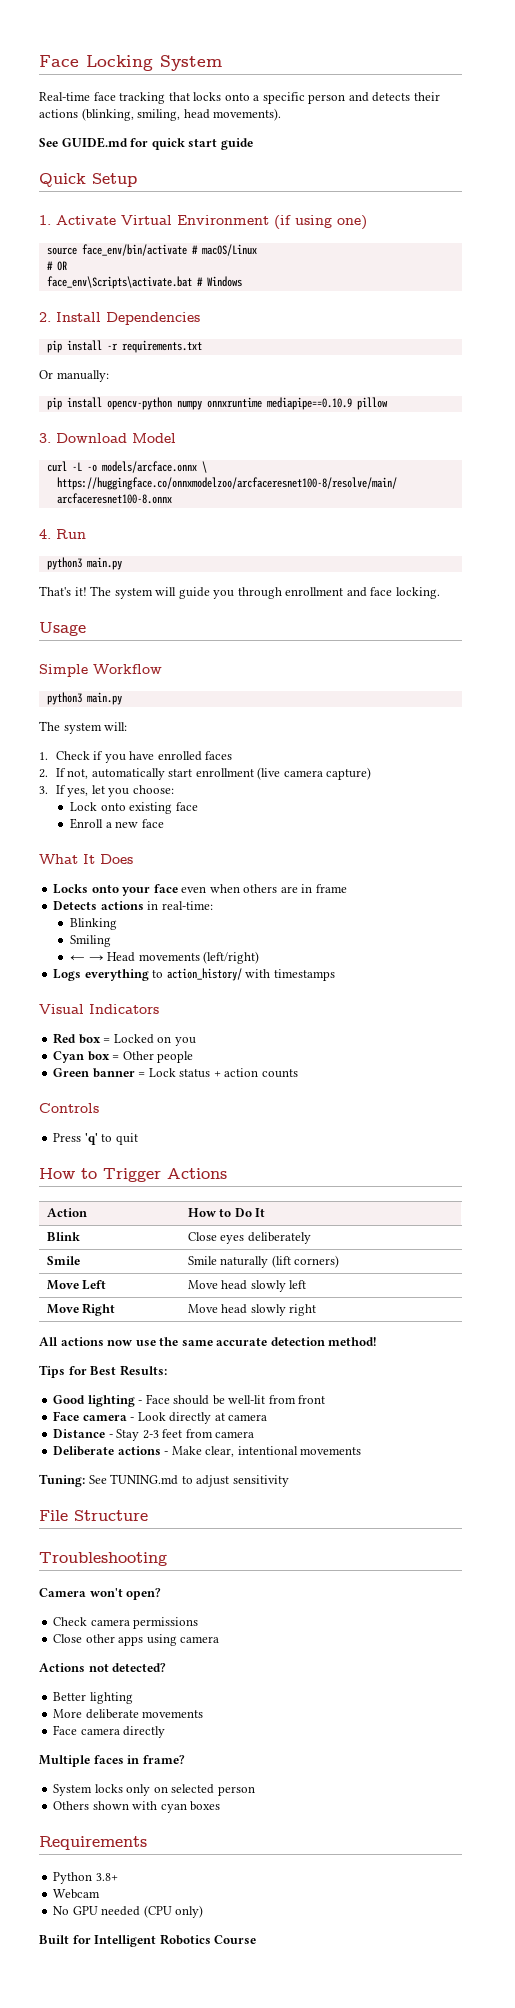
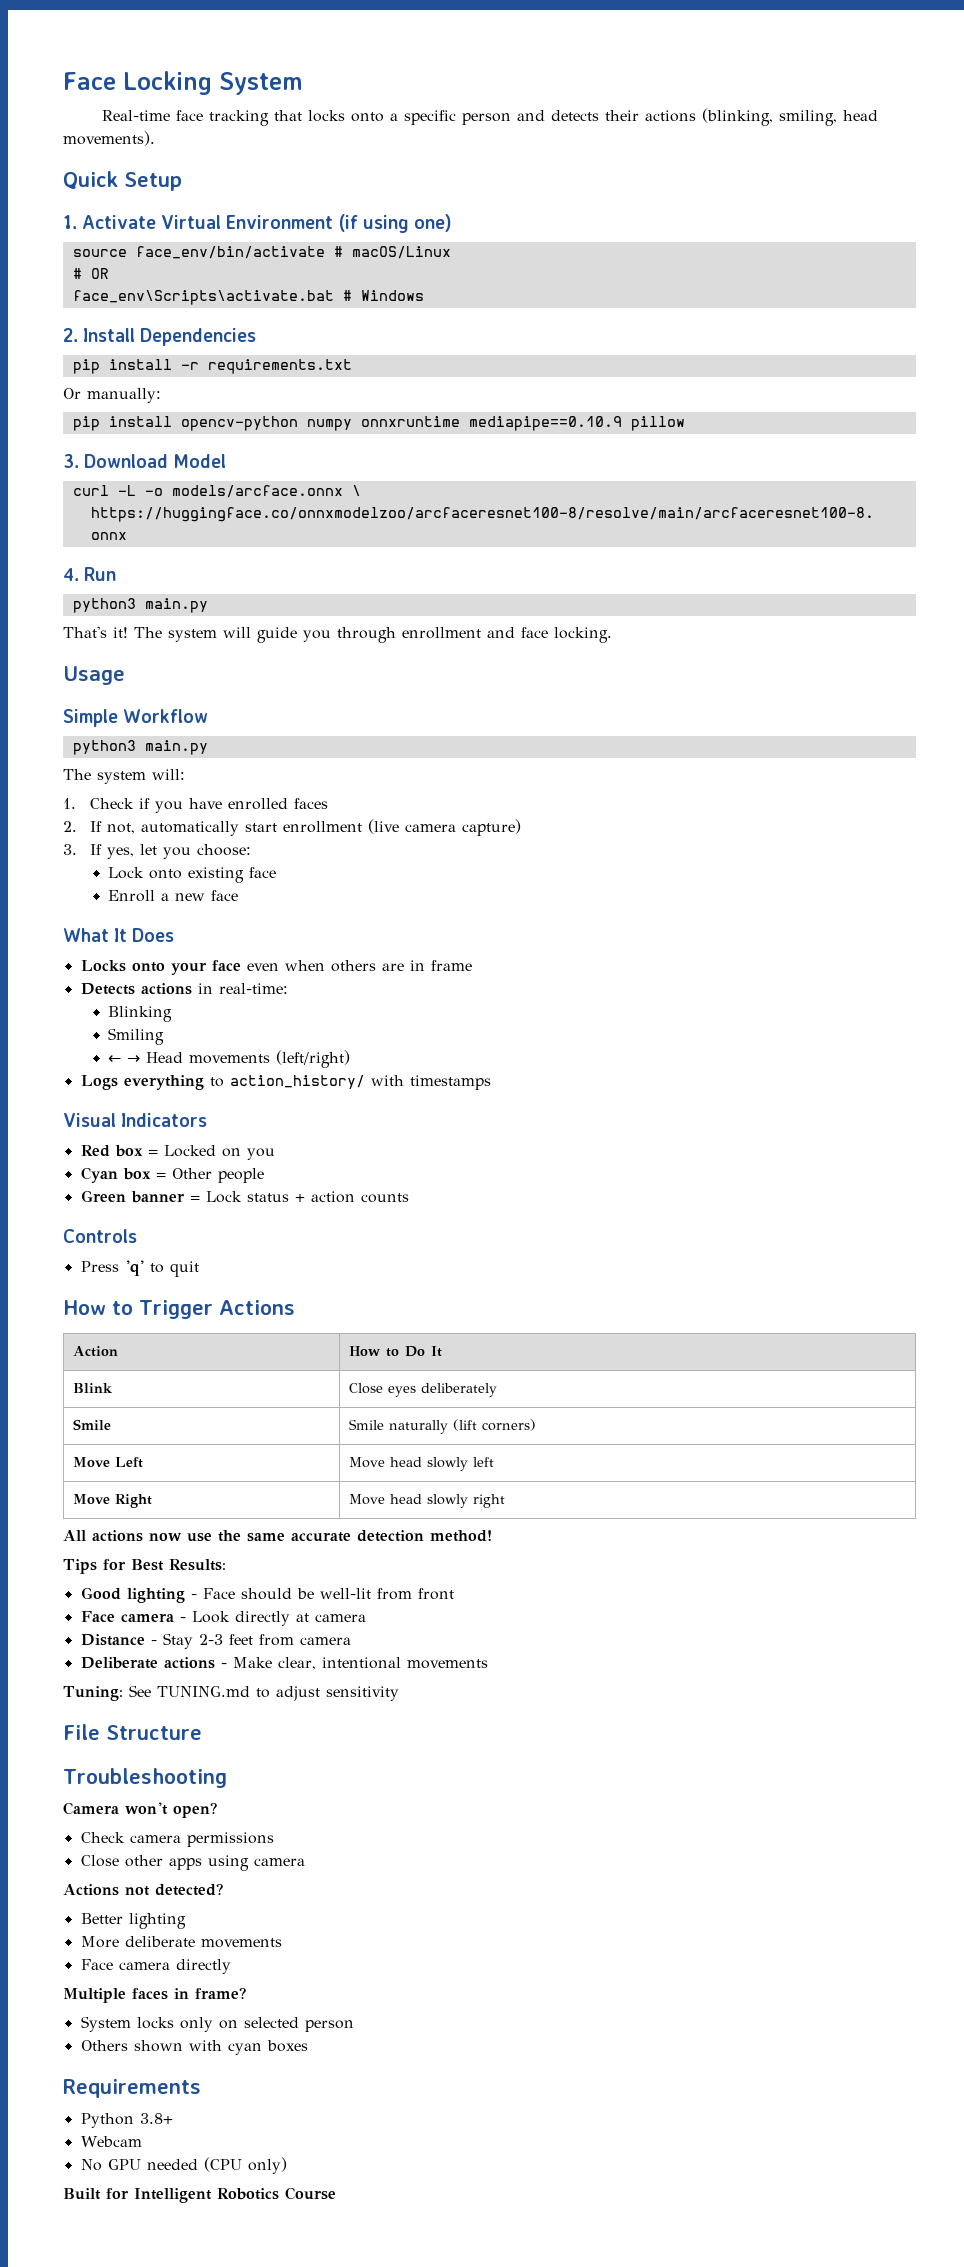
[39,137,253,150] // See GUIDE.md for quick start guide -> (155, 138) none

